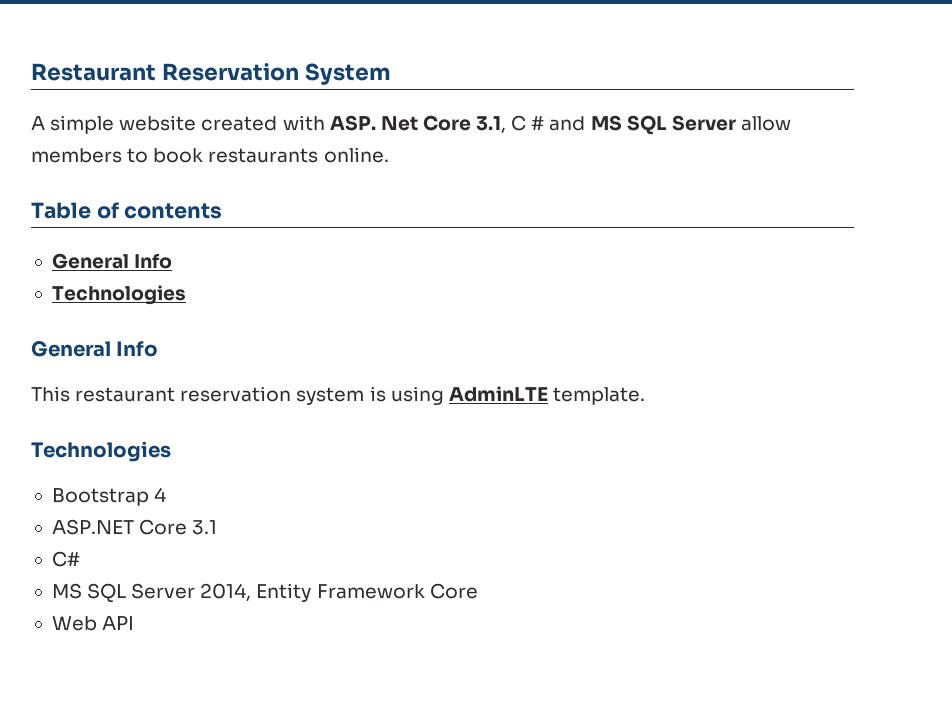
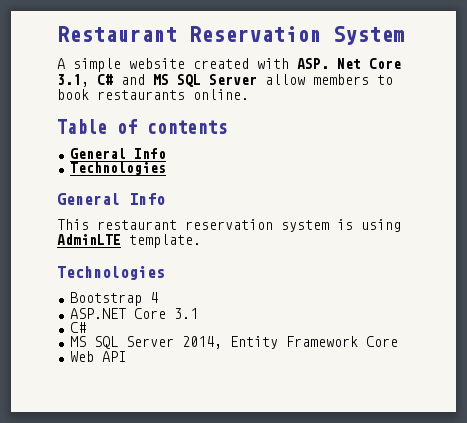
[511,115,545,131] C # -> [97,74,113,85] C#

